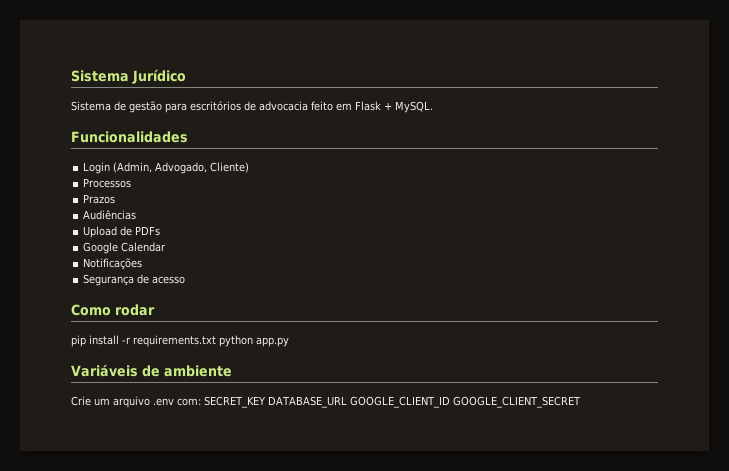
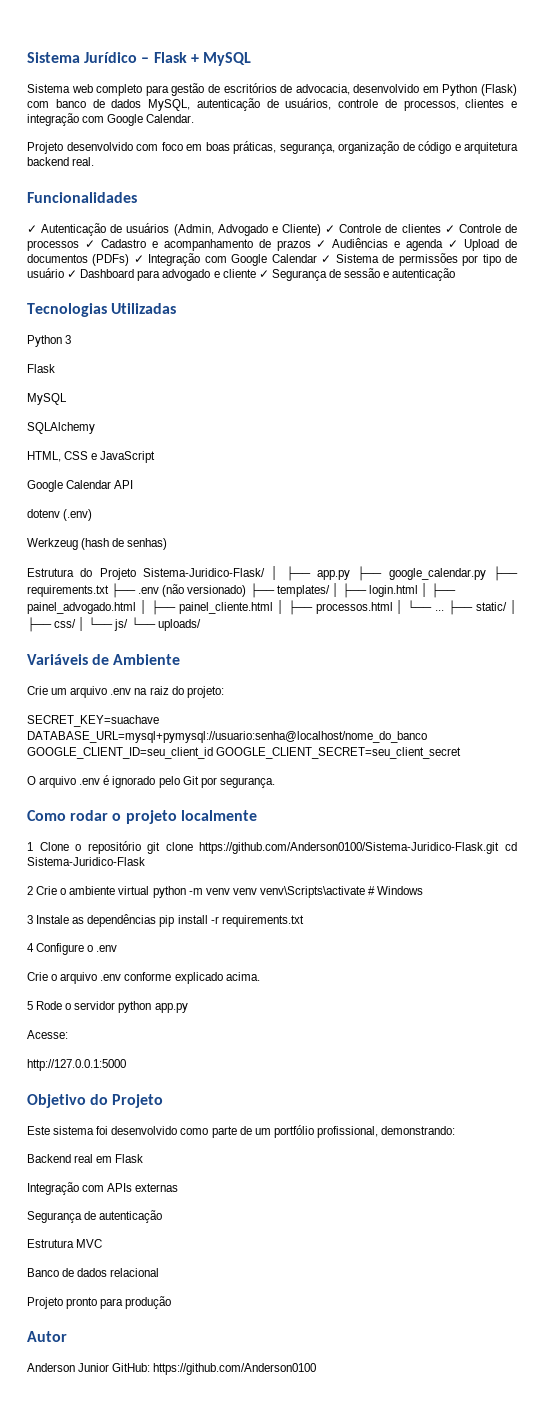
[71,101,433,113] [71,131,188,143] [83,162,250,174] [83,178,132,188] [83,194,116,204] [83,210,137,220] [83,226,161,238] [83,242,167,254] [83,258,143,270] [83,274,186,286] [71,304,155,316] [71,335,289,347] // Sistema de gestão para escritórios de advocacia feito em Flask + MySQL. // Funcionalidades // Login (Admin, Advogado, Cliente) // Processos // Prazos // Audiências // Upload de PDFs // Google Calendar // Notificações // Segurança de acesso // Como rodar // pip install -r requirements.txt python app.py -> [141,52,251,66] [27,83,517,96] [27,98,517,111] [27,113,195,126] [27,141,518,154] [27,157,95,166] [27,192,137,203] [27,223,518,236] [27,238,517,251] [27,253,517,266] [27,268,456,281] [27,303,177,317] [27,335,72,347] [27,364,55,373] [27,393,67,405] [27,422,95,434] [27,451,156,463] [27,480,134,492] [27,509,93,521] [27,538,168,550] [27,566,518,581] [27,583,457,598] [27,600,518,615] [27,617,201,632] – Flask + MySQL // Sistema web completo para gestão de escritórios de advocacia, desenvolvido em Python (Flask) com banco de dados MySQL, autenticação de usuários, controle de processos, clientes e integração com Google Calendar. // Projeto desenvolvido com foco em boas práticas, segurança, organização de código e arquitetura backend real. // Funcionalidades // ✓ Autenticação de usuários (Admin, Advogado e Cliente) ✓ Controle de clientes ✓ Controle de processos ✓ Cadastro e acompanhamento de prazos ✓ Audiências e agenda ✓ Upload de documentos (PDFs) ✓ Integração com Google Calendar ✓ Sistema de permissões por tipo de usuário ✓ Dashboard para advogado e cliente ✓ Segurança de sessão e autenticação // Tecnologias Utilizadas // Python 3 // Flask // MySQL // SQLAlchemy // HTML, CSS e JavaScript // Google Calendar API // dotenv (.env) // Werkzeug (hash de senhas) // Estrutura do Projeto Sistema-Juridico-Flask/ │ ├── app.py ├── google_calendar.py ├── requirements.txt ├── .env (não versionado) ├── templates/ │ ├── login.html │ ├── painel_advogado.html │ ├── painel_cliente.html │ ├── processos.html │ └── ... ├── static/ │ ├── css/ │ └── js/ └── uploads/
[164,365,232,377] ambiente -> [113,654,181,665] Ambiente
[177,396,581,408] com: SECRET_KEY DATABASE_URL GOOGLE_CLIENT_ID GOOGLE_CLIENT_SECRET -> [134,686,224,698] [27,715,159,727] [27,731,427,743] [27,747,462,759] [27,775,275,788] [27,810,257,824] [27,841,517,854] [27,857,145,866] [27,886,424,898] [27,914,304,927] [27,943,118,955] [27,972,260,984] [27,1001,188,1013] [27,1030,68,1039] [27,1059,126,1071] [27,1094,164,1108] [27,1125,456,1138] [27,1154,144,1163] [27,1182,179,1195] [27,1210,163,1223] [27,1239,103,1248] [27,1268,160,1277] [27,1296,172,1309] [27,1331,67,1342] [27,1363,317,1375] na raiz do projeto: // SECRET_KEY=suachave DATABASE_URL=mysql+pymysql://usuario:senha@localhost/nome_do_banco GOOGLE_CLIENT_ID=seu_client_id GOOGLE_CLIENT_SECRET=seu_client_secret // O arquivo .env é ignorado pelo Git por segurança. // Como rodar o projeto localmente // 1 Clone o repositório git clone https://github.com/Anderson0100/Sistema-Juridico-Flask.git cd Sistema-Juridico-Flask // 2 Crie o ambiente virtual python -m venv venv venv\Scripts\activate # Windows // 3 Instale as dependências pip install -r requirements.txt // 4 Configure o .env // Crie o arquivo .env conforme explicado acima. // 5 Rode o servidor python app.py // Acesse: // http://127.0.0.1:5000 // Objetivo do Projeto // Este sistema foi desenvolvido como parte de um portfólio profissional, demonstrando: // Backend real em Flask // Integração com APIs externas // Segurança de autenticação // Estrutura MVC // Banco de dados relacional // Projeto pronto para produção // Autor // Anderson Junior GitHub: https://github.com/Anderson0100

